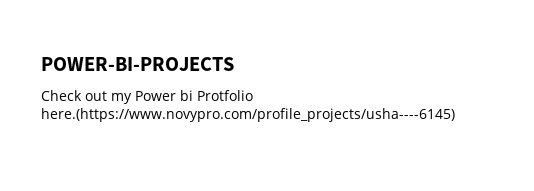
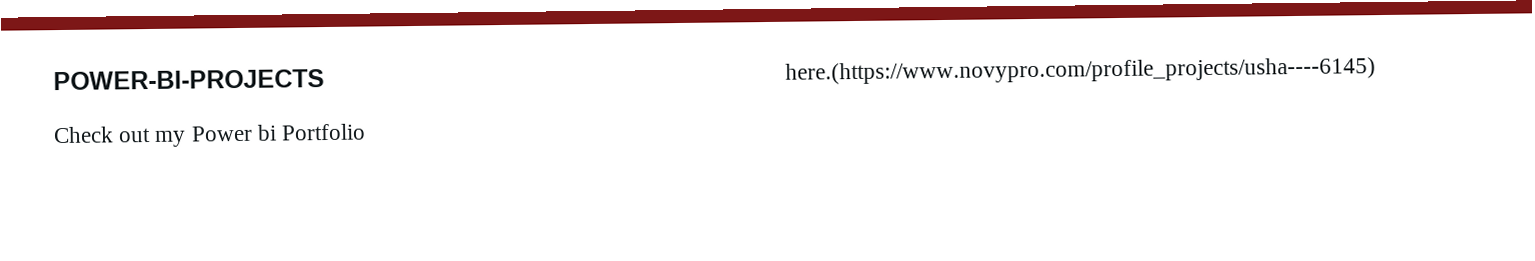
[197,90,253,101] Protfolio -> [281,123,367,141] Portfolio

